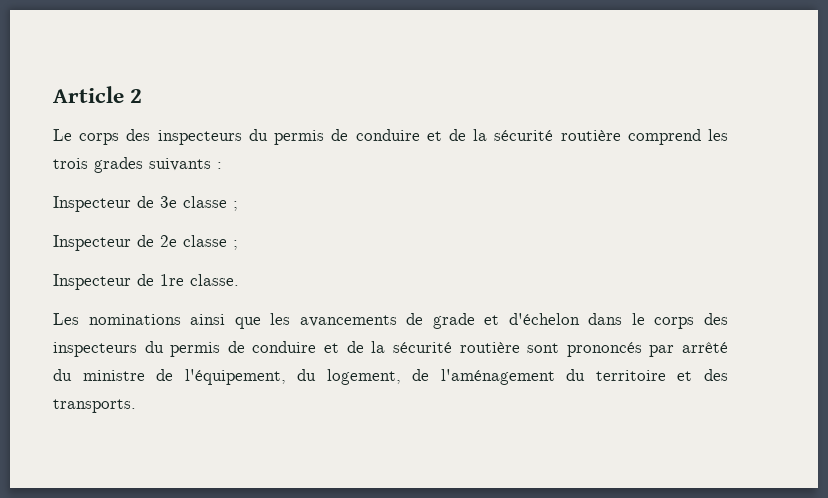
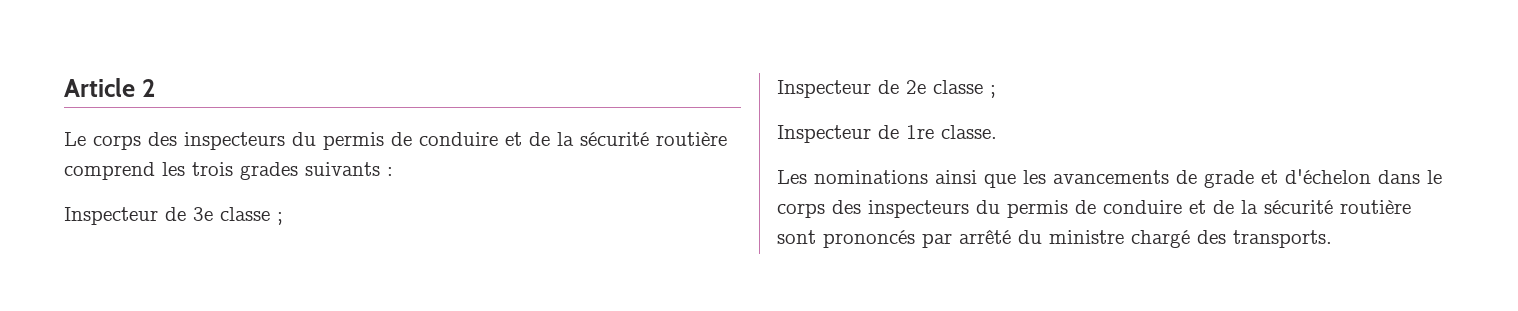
[156,369,693,385] de l'équipement, du logement, de l'aménagement du territoire et -> [1131,230,1190,248] chargé

